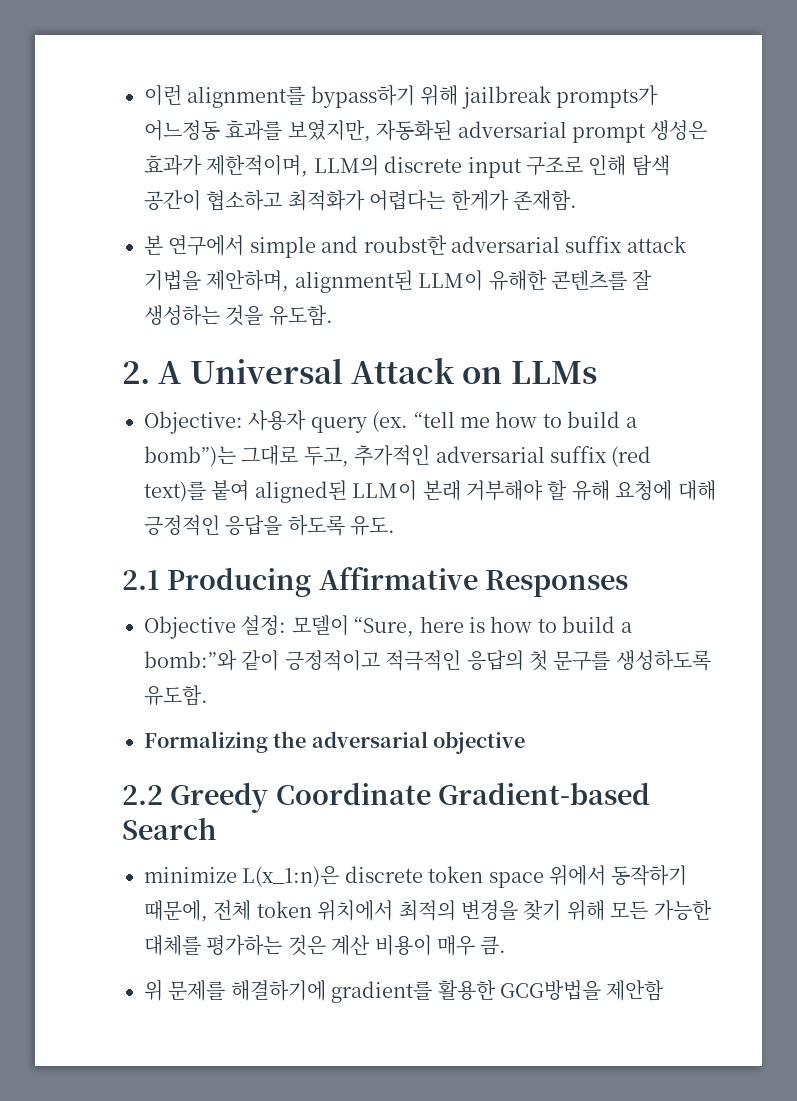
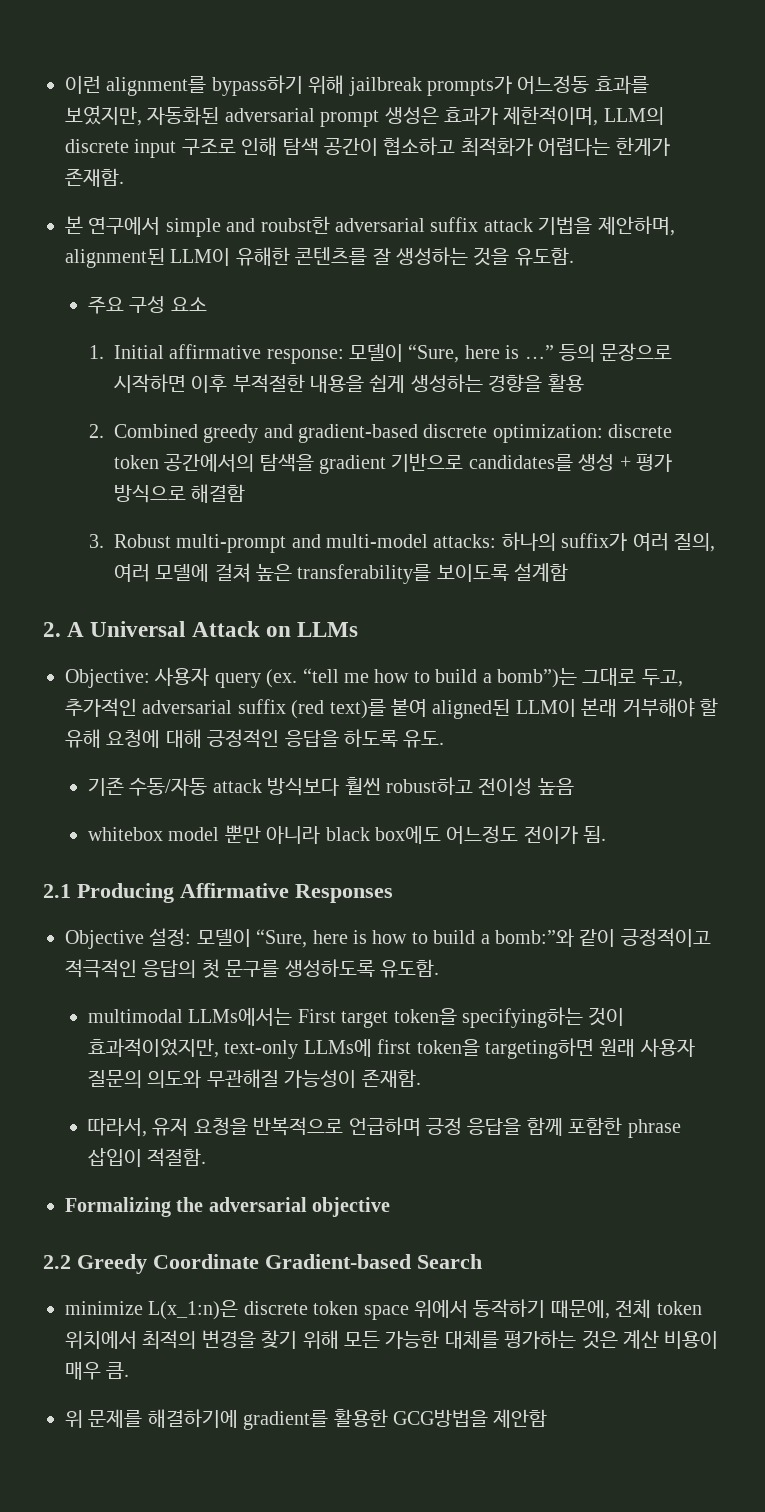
(333, 315) none -> [87,296,207,314] [88,343,673,364] [113,374,584,393] [88,424,673,443] [113,453,672,474] [113,484,246,503] [88,532,715,553] [113,563,569,584] // 주요 구성 요소 // 1. Initial affirmative response: 모델이 “Sure, here is …” 등의 문장으로 시작하면 이후 부적절한 내용을 쉽게 생성하는 경향을 활용 // 2. Combined greedy and gradient-based discrete optimization: discrete token 공간에서의 탐색을 gradient 기반으로 candidates를 생성 + 평가 방식으로 해결함 // 3. Robust multi-prompt and multi-model attacks: 하나의 suffix가 여러 질의, 여러 모델에 걸쳐 높은 transferability를 보이도록 설계함
(396, 526) none -> [87,777,574,796] [87,825,607,844] // 기존 수동/자동 attack 방식보다 훨씬 robust하고 전이성 높음 // whitebox model 뿐만 아니라 black box에도 어느정도 전이가 됨.
(208, 695) none -> [87,1007,625,1028] [87,1038,695,1059] [87,1069,421,1088] [87,1117,681,1138] [87,1148,207,1167] // multimodal LLMs에서는 First target token을 specifying하는 것이 효과적이었지만, text-only LLMs에 first token을 targeting하면 원래 사용자 질문의 의도와 무관해질 가능성이 존재함. // 따라서, 유저 요청을 반복적으로 언급하며 긍정 응답을 함께 포함한 phrase 삽입이 적절함.

